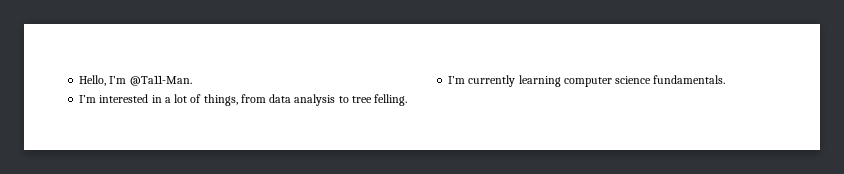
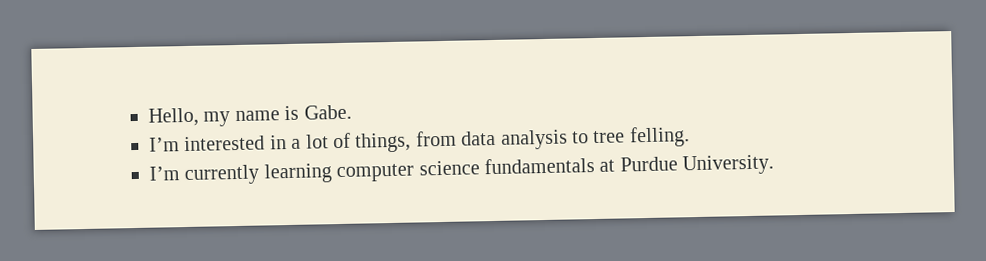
[109,75,192,86] I’m @Ta11-Man. -> [203,104,352,127] my name is Gabe.
[653,75,726,84] fundamentals. -> [484,154,775,176] fundamentals at Purdue University.

